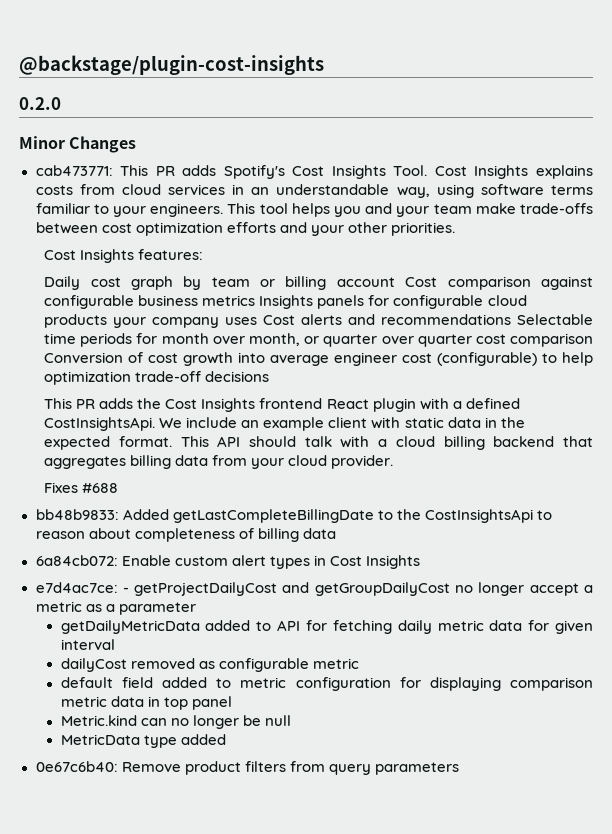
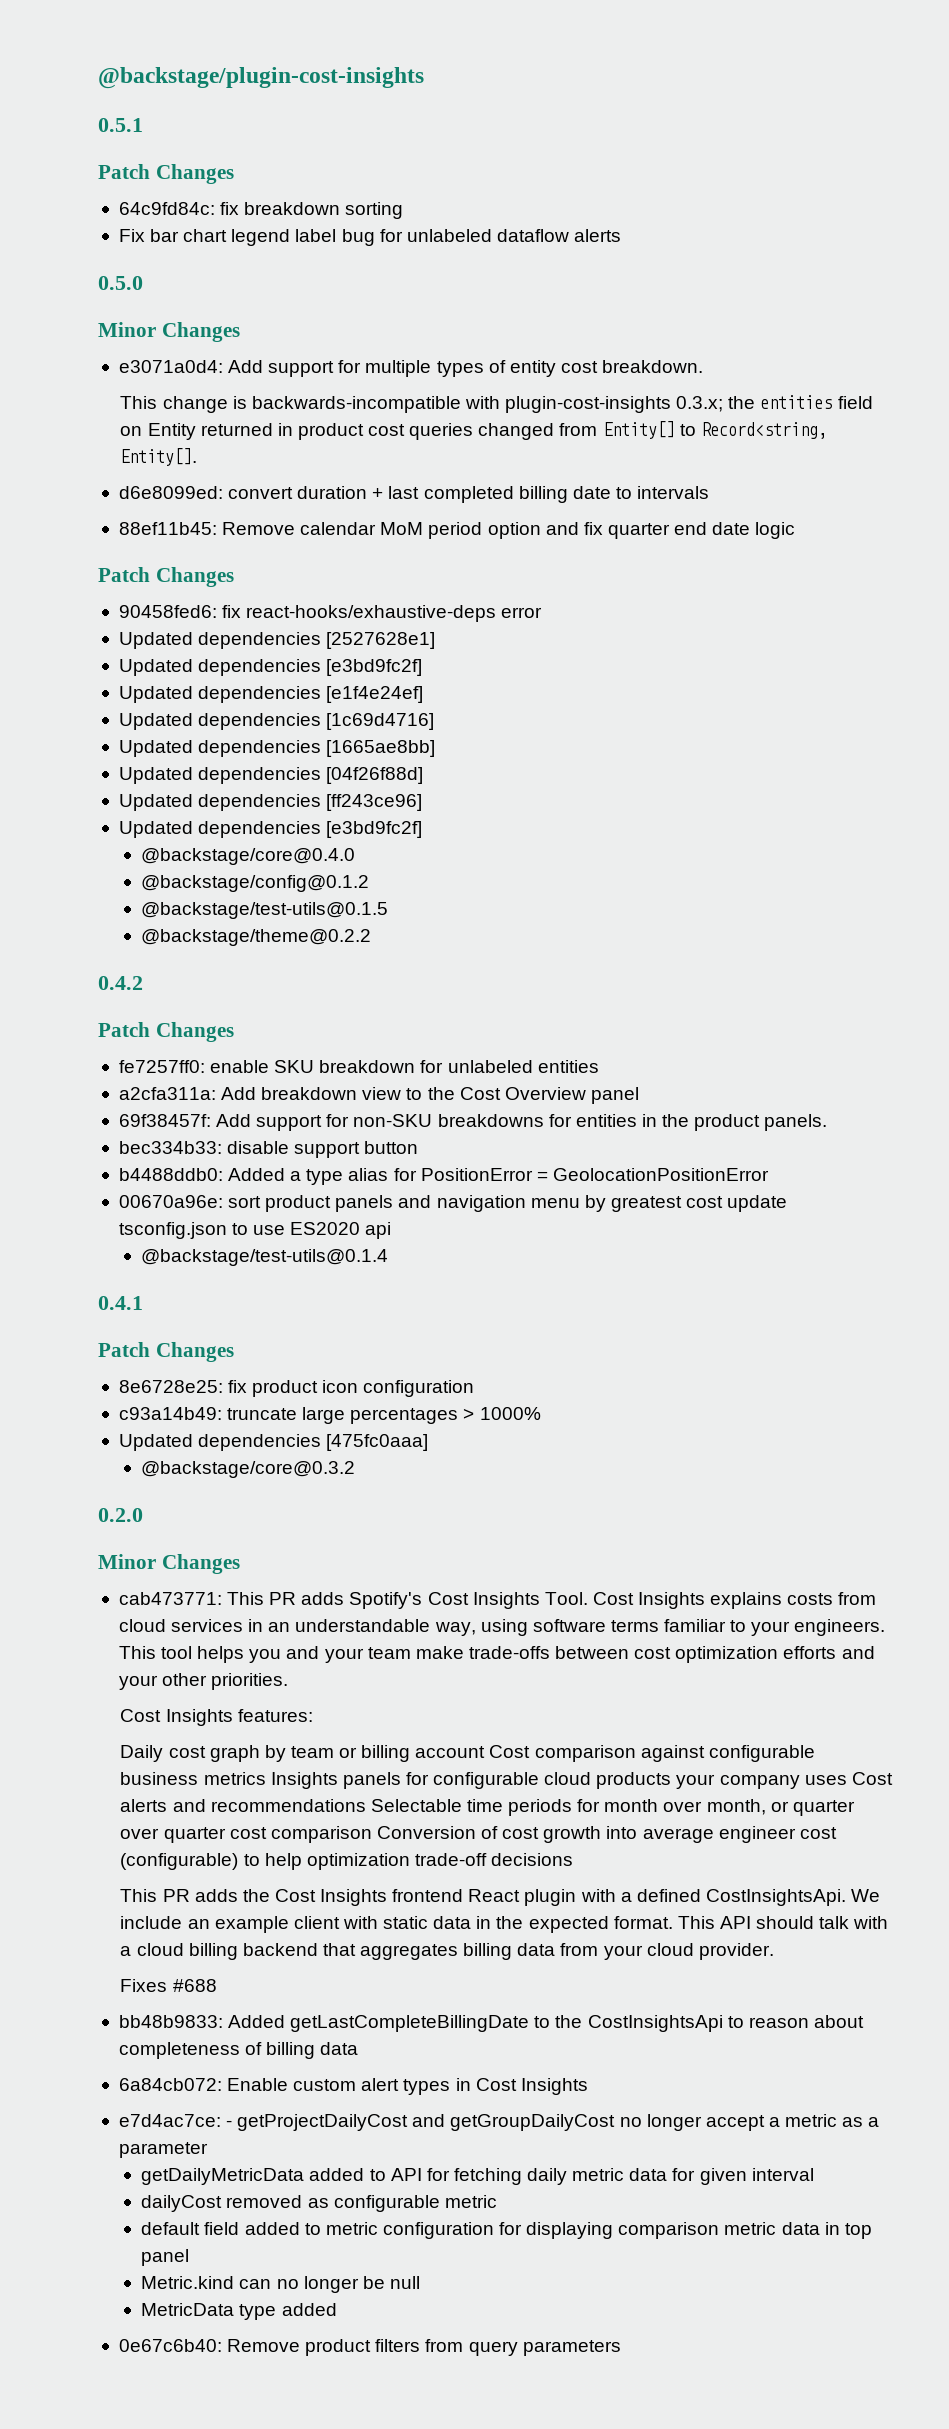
(324, 65) none -> [98,118,143,132] [98,164,234,184] [118,202,404,219] [118,229,622,246] [98,276,143,290] [98,322,240,342] [118,360,704,377] [120,395,873,413] [120,421,827,440] [120,448,198,466] [118,486,710,503] [118,522,796,539] [98,567,234,587] [118,605,543,622] [118,632,436,649] [118,659,423,676] [118,686,424,703] [118,713,435,730] [118,740,436,757] [118,767,424,784] [118,794,423,811] [118,821,423,838] [141,848,356,865] [141,875,370,892] [141,902,389,919] [141,929,372,946] [98,976,143,990] [98,1022,234,1042] [118,1060,599,1073] [118,1087,639,1104] [118,1114,828,1131] [118,1141,419,1158] [118,1168,769,1185] [118,1195,788,1212] [118,1222,392,1239] [141,1249,389,1266] [98,1296,143,1310] [98,1342,234,1362] [118,1380,475,1397] [118,1407,541,1424] [118,1434,429,1451] [141,1461,356,1478] // 0.5.1 // Patch Changes // 64c9fd84c: fix breakdown sorting // Fix bar chart legend label bug for unlabeled dataflow alerts // 0.5.0 // Minor Changes // e3071a0d4: Add support for multiple types of entity cost breakdown. // This change is backwards-incompatible with plugin-cost-insights 0.3.x; the entities field on Entity returned in product cost queries changed from Entity[] to Record<string, Entity[]. // d6e8099ed: convert duration + last completed billing date to intervals // 88ef11b45: Remove calendar MoM period option and fix quarter end date logic // Patch Changes // 90458fed6: fix react-hooks/exhaustive-deps error // Updated dependencies [2527628e1] // Updated dependencies [e3bd9fc2f] // Updated dependencies [e1f4e24ef] // Updated dependencies [1c69d4716] // Updated dependencies [1665ae8bb] // Updated dependencies [04f26f88d] // Updated dependencies [ff243ce96] // Updated dependencies [e3bd9fc2f] // @backstage/core@0.4.0 // @backstage/config@0.1.2 // @backstage/test-utils@0.1.5 // @backstage/theme@0.2.2 // 0.4.2 // Patch Changes // fe7257ff0: enable SKU breakdown for unlabeled entities // a2cfa311a: Add breakdown view to the Cost Overview panel // 69f38457f: Add support for non-SKU breakdowns for entities in the product panels. // bec334b33: disable support button // b4488ddb0: Added a type alias for PositionError = GeolocationPositionError // 00670a96e: sort product panels and navigation menu by greatest cost update tsconfig.json to use ES2020 api // @backstage/test-utils@0.1.4 // 0.4.1 // Patch Changes // 8e6728e25: fix product icon configuration // c93a14b49: truncate large percentages > 1000% // Updated dependencies [475fc0aaa] // @backstage/core@0.3.2

